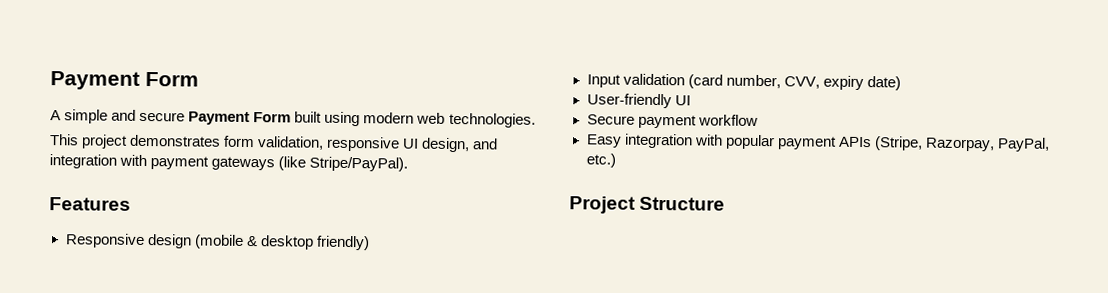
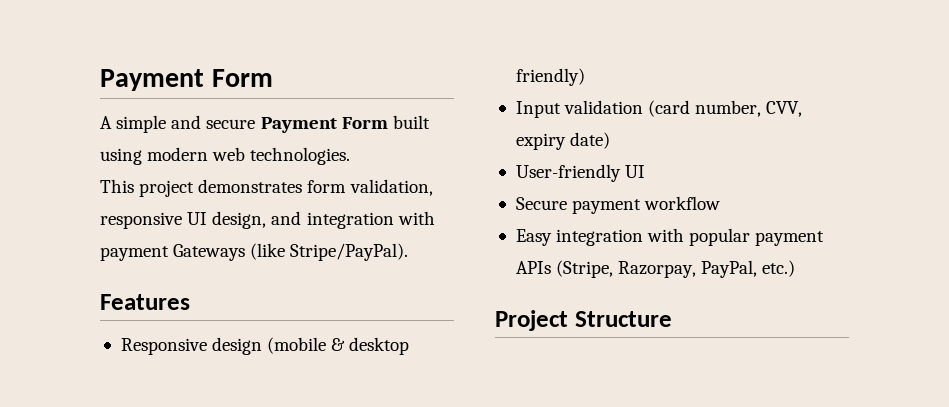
[211,156,276,171] gateways -> [173,244,246,261] Gateways

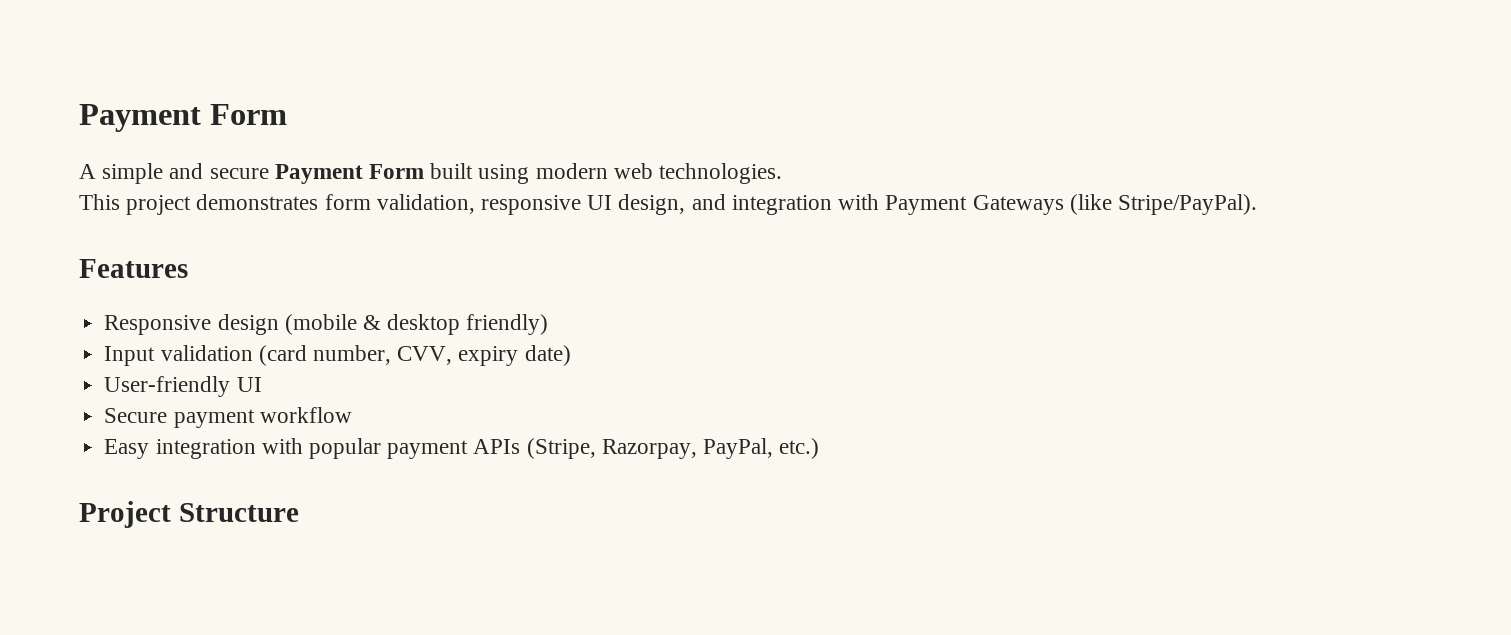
[100,246,169,261] payment -> [885,195,968,215] Payment

